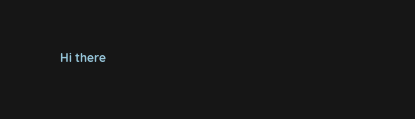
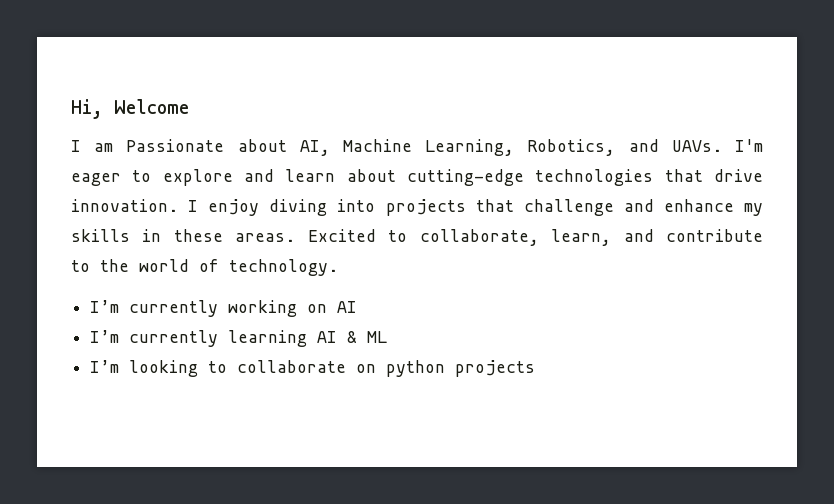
[60,52,107,62] Hi there -> [71,99,189,119] [71,139,763,156] [71,169,763,186] [71,199,764,216] [71,229,764,246] [71,259,338,276] [90,300,358,317] [90,330,388,347] [90,360,536,377] Hi, Welcome // I am Passionate about AI, Machine Learning, Robotics, and UAVs. I'm eager to explore and learn about cutting-edge technologies that drive innovation. I enjoy diving into projects that challenge and enhance my skills in these areas. Excited to collaborate, learn, and contribute to the world of technology. // I’m currently working on AI // I’m currently learning AI & ML // I’m looking to collaborate on python projects

